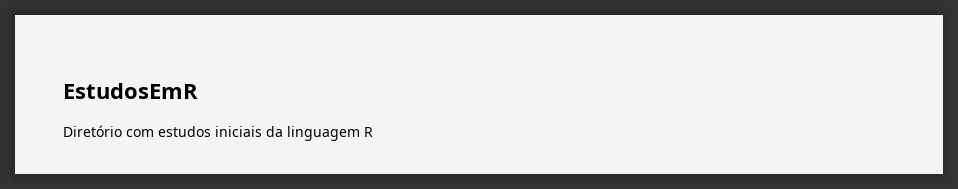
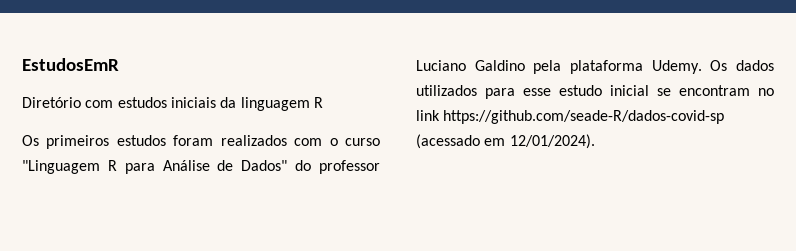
(373, 132) none -> [22,135,380,149] [22,160,380,174] [416,60,774,74] [416,85,774,99] [416,110,725,124] [416,134,595,149] // Os primeiros estudos foram realizados com o curso "Linguagem R para Análise de Dados" do professor Luciano Galdino pela plataforma Udemy. Os dados utilizados para esse estudo inicial se encontram no link https://github.com/seade-R/dados-covid-sp (acessado em 12/01/2024).

